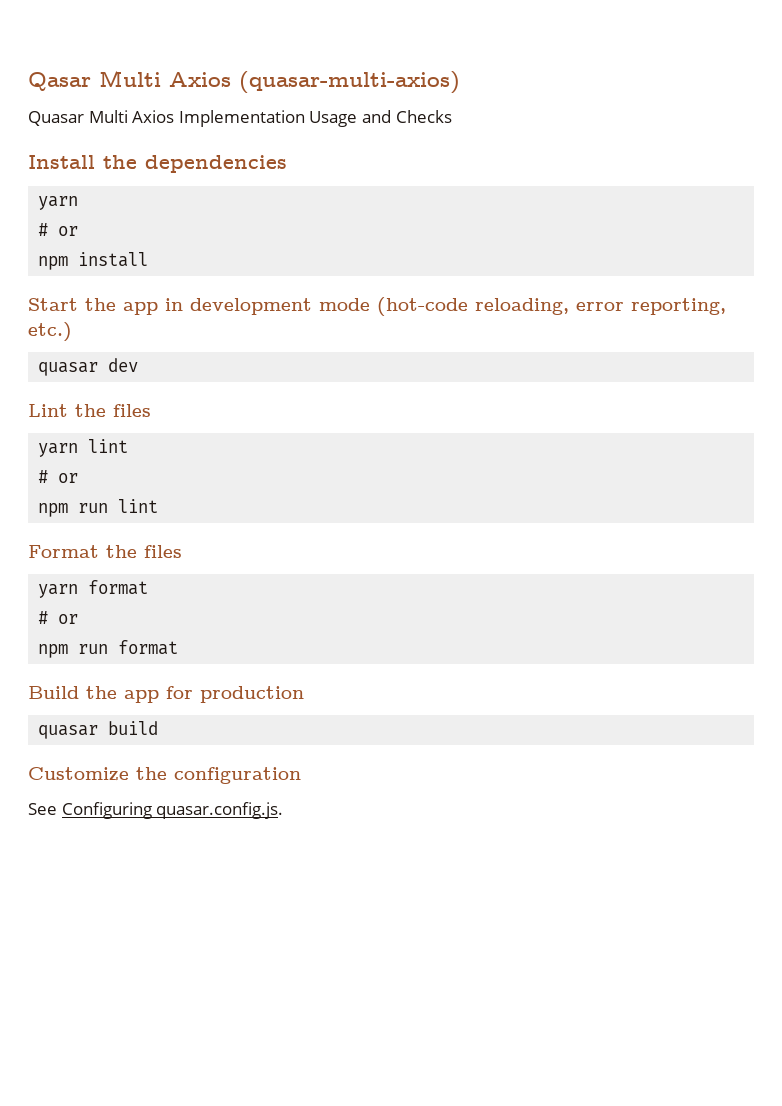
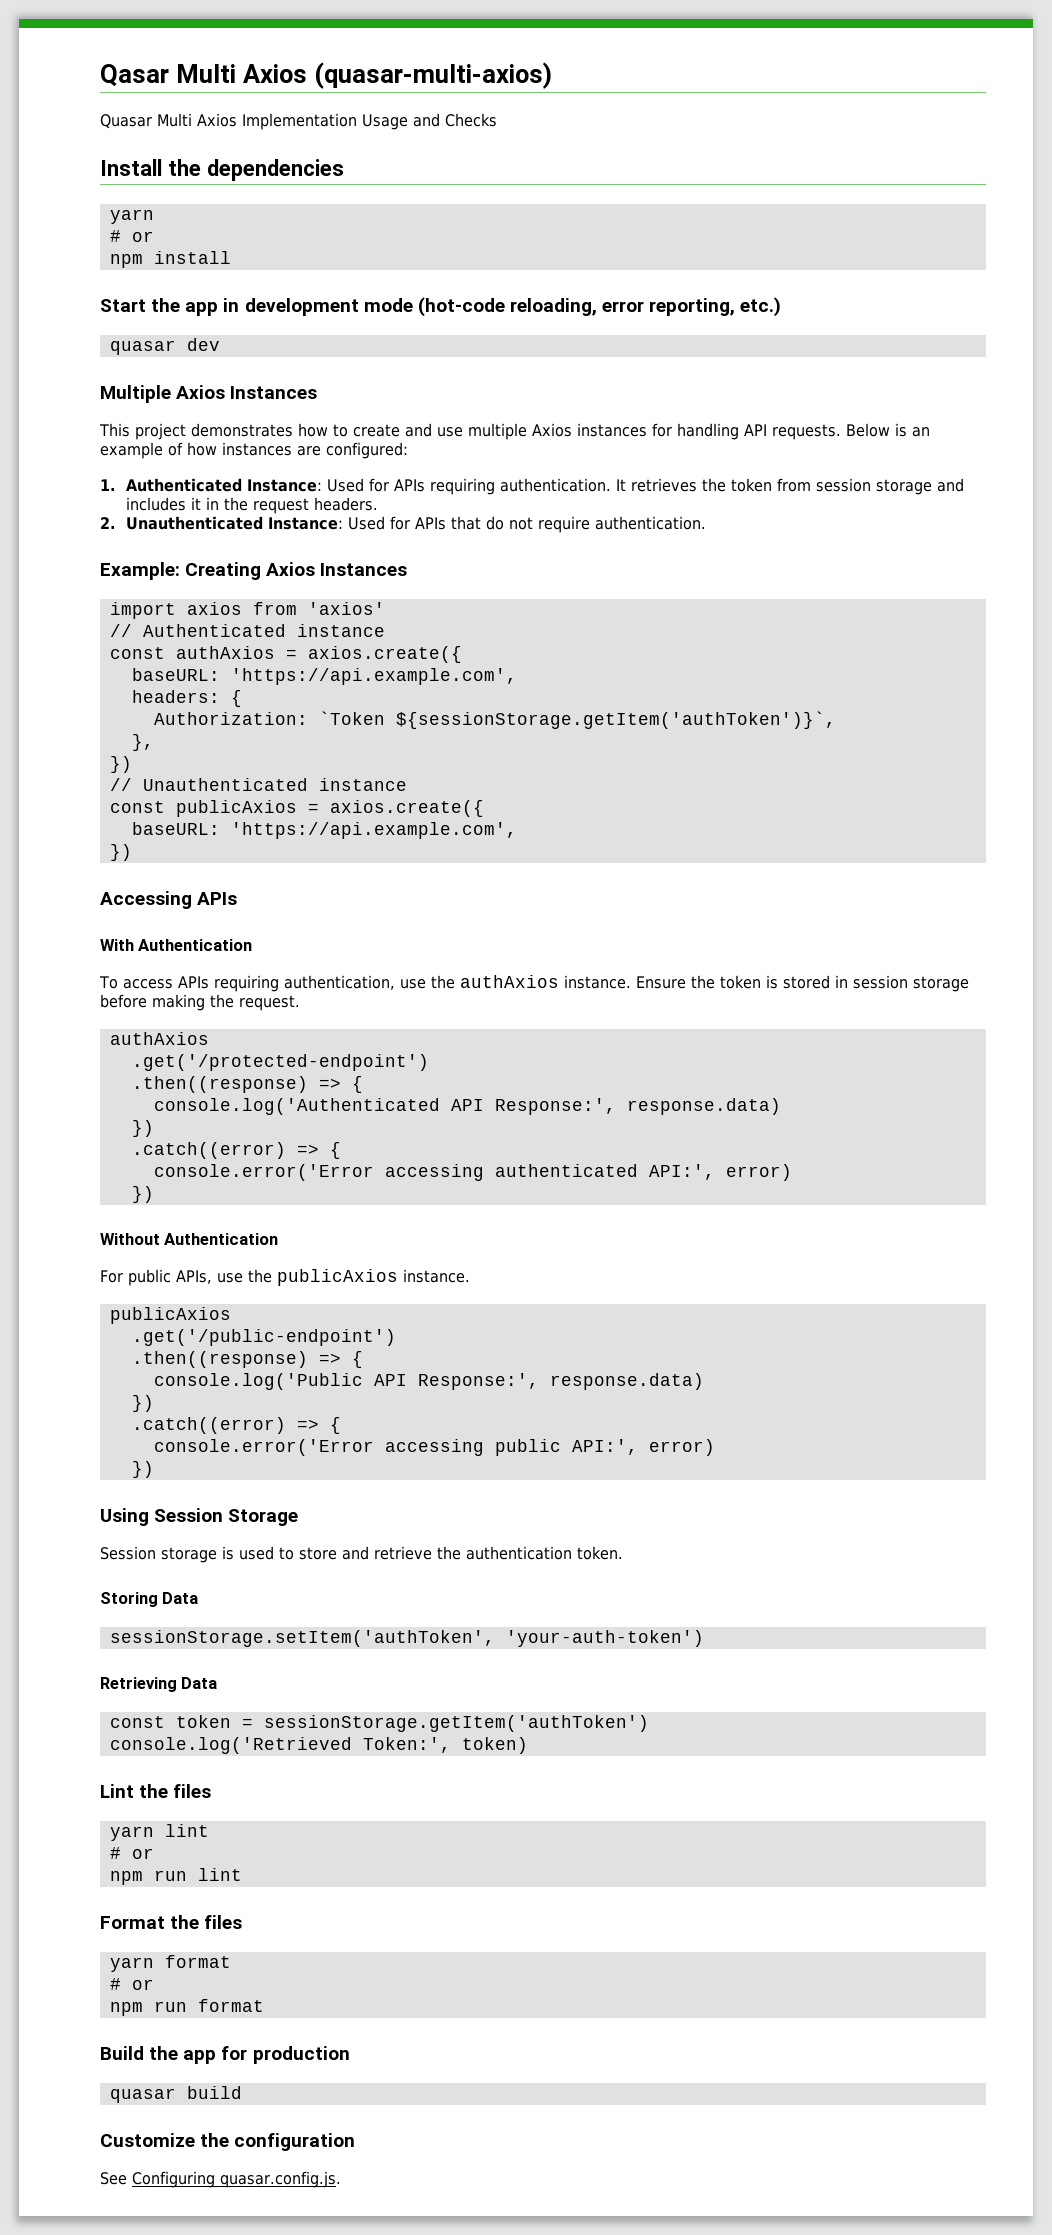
(139, 365) none -> [100,385,318,403] [99,423,930,440] [100,442,408,459] [100,478,965,495] [126,497,379,514] [100,516,707,533] [100,562,408,580] [109,602,385,619] [109,624,385,637] [109,646,462,663] [131,668,517,685] [131,690,242,707] [153,711,836,729] [131,734,154,751] [109,756,132,773] [109,778,407,791] [109,800,484,817] [131,822,517,839] [109,844,132,861] [100,891,238,909] [100,939,253,951] [99,975,969,992] [100,994,300,1011] [109,1032,209,1045] [131,1054,429,1071] [131,1076,363,1093] [153,1098,781,1115] [131,1120,154,1137] [131,1142,341,1159] [153,1164,792,1181] [131,1186,154,1203] [100,1233,279,1245] [100,1269,470,1286] [109,1307,231,1324] [131,1329,396,1346] [131,1351,363,1368] [153,1373,704,1390] [131,1395,154,1412] [131,1417,341,1434] [153,1439,715,1456] [131,1461,154,1478] [100,1508,299,1526] [100,1546,623,1563] [100,1592,199,1607] [109,1630,704,1647] [100,1677,218,1692] [109,1715,649,1732] [109,1737,528,1754] // Multiple Axios Instances // This project demonstrates how to create and use multiple Axios instances for handling API requests. Below is an example of how instances are configured: // 1. Authenticated Instance: Used for APIs requiring authentication. It retrieves the token from session storage and includes it in the request headers. // 2. Unauthenticated Instance: Used for APIs that do not require authentication. // Example: Creating Axios Instances // import axios from 'axios' // // Authenticated instance // const authAxios = axios.create({ // baseURL: 'https://api.example.com', // headers: { // Authorization: `Token ${sessionStorage.getItem('authToken')}`, // }, // }) // // Unauthenticated instance // const publicAxios = axios.create({ // baseURL: 'https://api.example.com', // }) // Accessing APIs // With Authentication // To access APIs requiring authentication, use the authAxios instance. Ensure the token is stored in session storage before making the request. // authAxios // .get('/protected-endpoint') // .then((response) => { // console.log('Authenticated API Response:', response.data) // }) // .catch((error) => { // console.error('Error accessing authenticated API:', error) // }) // Without Authentication // For public APIs, use the publicAxios instance. // publicAxios // .get('/public-endpoint') // .then((response) => { // console.log('Public API Response:', response.data) // }) // .catch((error) => { // console.error('Error accessing public API:', error) // }) // Using Session Storage // Session storage is used to store and retrieve the authentication token. // Storing Data // sessionStorage.setItem('authToken', 'your-auth-token') // Retrieving Data // const token = sessionStorage.getItem('authToken') // console.log('Retrieved Token:', token)

